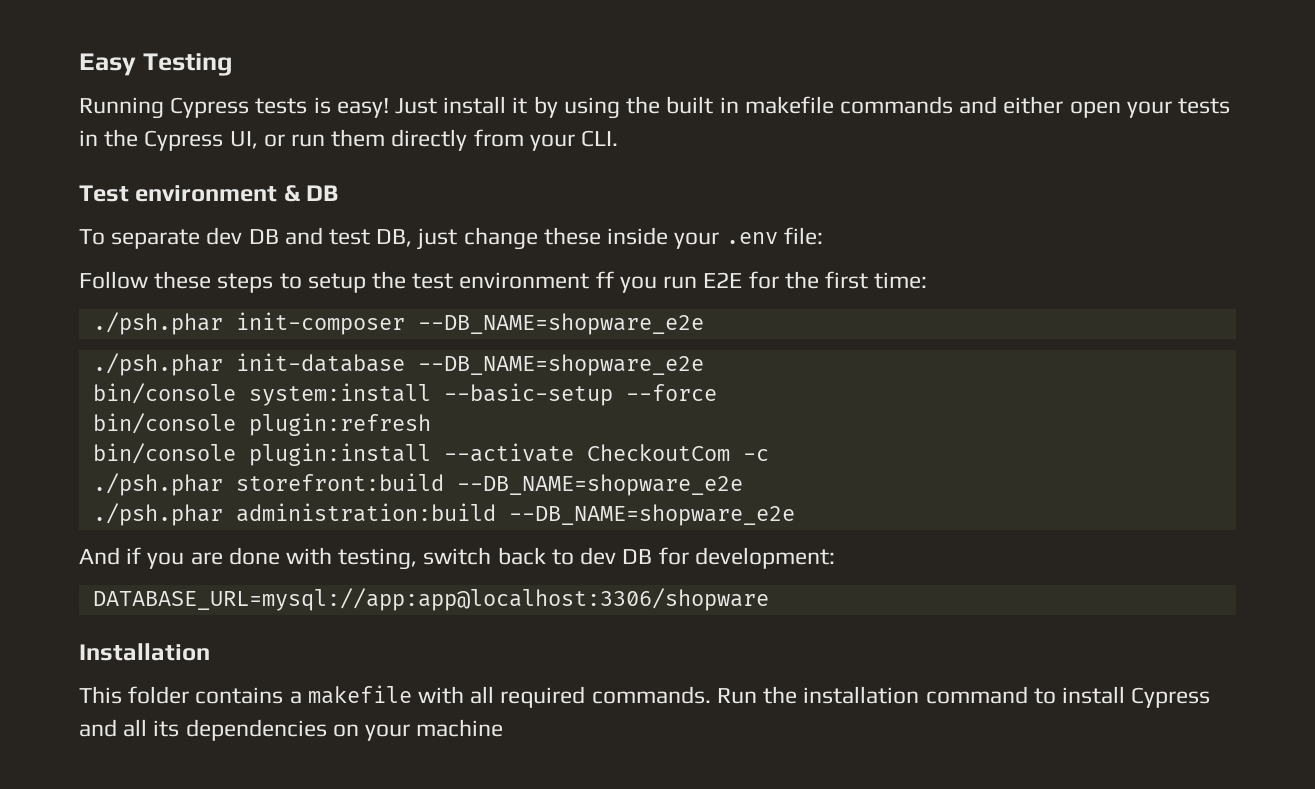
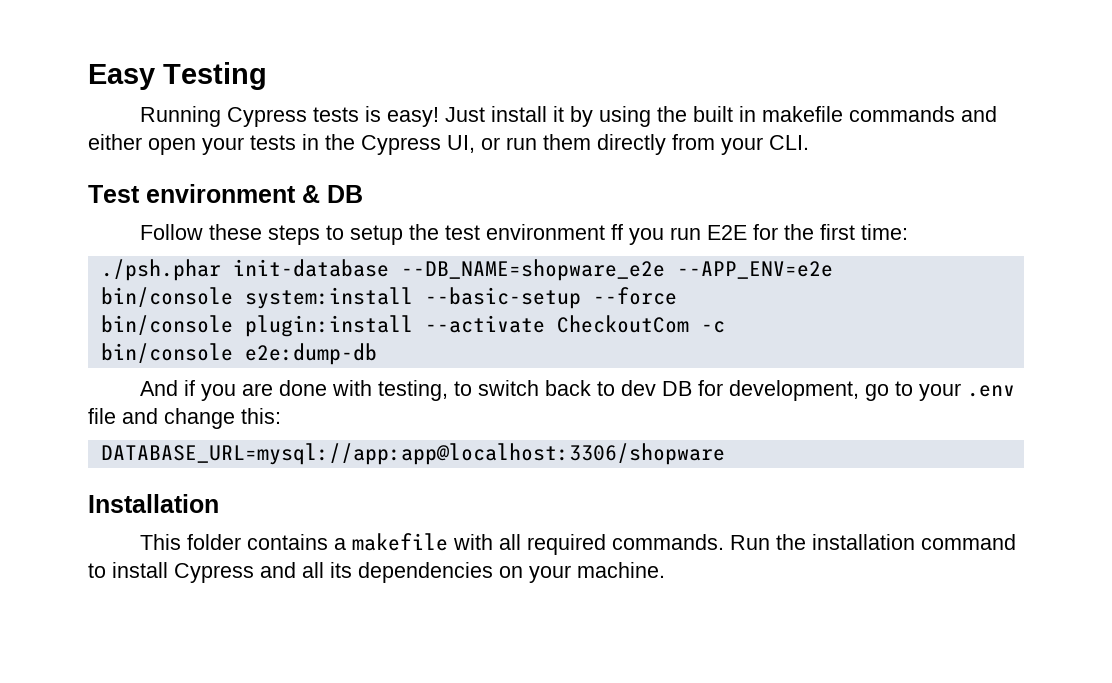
[79,227,823,250] // To separate dev DB and test DB, just change these inside your .env file: -> (363, 194) none
[92,312,704,335] // ./psh.phar init-composer --DB_NAME=shopware_e2e -> (909, 232) none
(704, 365) none -> [676,261,833,279] --APP_ENV=e2e
[92,413,431,436] // bin/console plugin:refresh -> (677, 296) none
[92,473,743,496] [92,503,795,526] ./psh.phar storefront:build --DB_NAME=shopware_e2e // ./psh.phar administration:build --DB_NAME=shopware_e2e -> [100,343,377,365] bin/console e2e:dump-db
(418, 559) none -> [454,381,473,396] to
[694,547,835,569] development: -> [729,380,1016,401] [88,408,281,429] development, go to your .env file and change this:
[416,719,504,737] machine -> [577,562,665,578] machine.

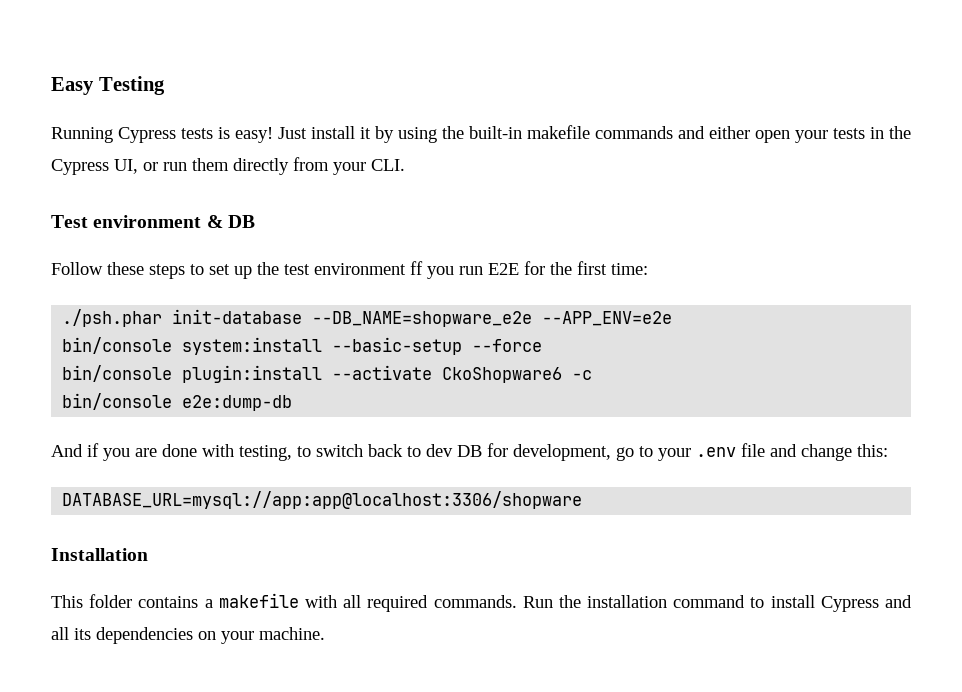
[693,106,757,122] built in -> [469,126,522,139] built-in
[350,225,404,245] setup -> [209,264,252,279] set up
[556,315,689,333] CheckoutCom -> [442,367,563,383] CkoShopware6

